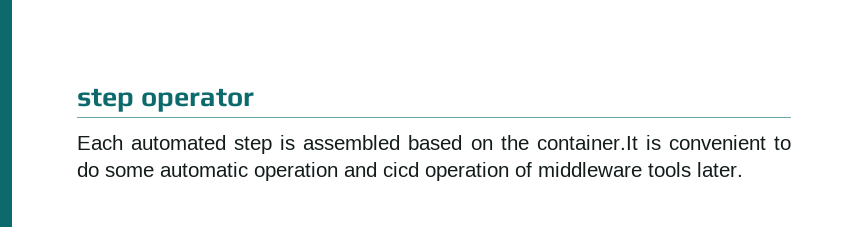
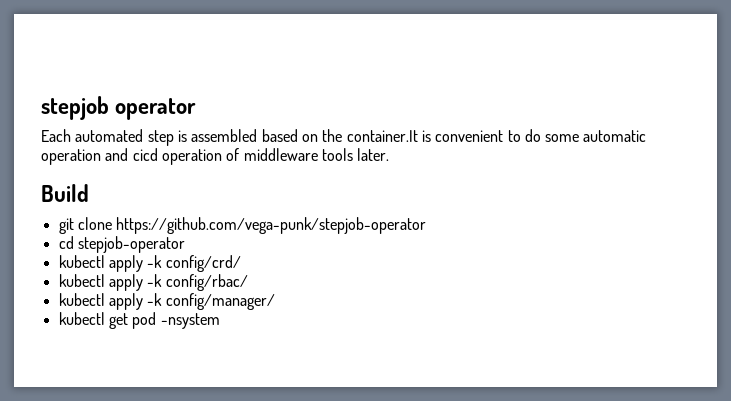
[77,88,134,112] step -> [41,96,109,120] stepjob
(743, 169) none -> [41,184,89,202] [58,217,427,234] [58,236,185,253] [58,255,241,272] [58,274,248,291] [58,293,275,310] [58,312,220,329] // Build // git clone https://github.com/vega-punk/stepjob-operator // cd stepjob-operator // kubectl apply -k config/crd/ // kubectl apply -k config/rbac/ // kubectl apply -k config/manager/ // kubectl get pod -nsystem

